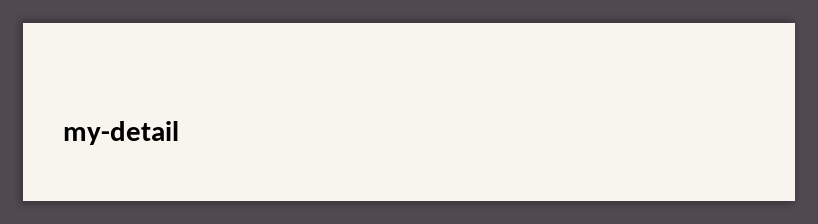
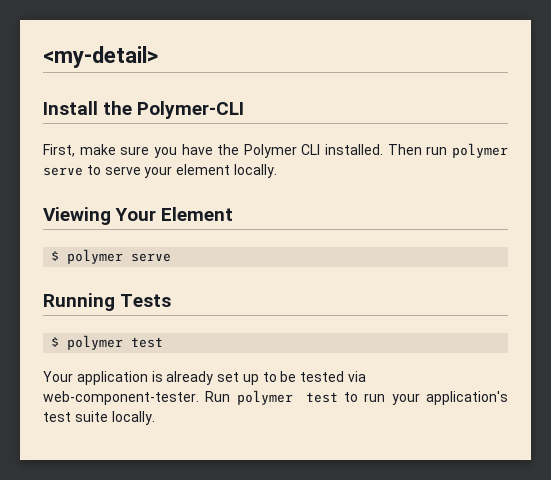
[63,121,179,145] my-detail -> [43,46,158,68] [43,101,245,119] [43,143,508,158] [43,164,277,178] [43,207,234,225] [51,249,172,264] [43,293,172,311] [51,335,164,350] [43,371,367,385] [43,390,508,405] [43,411,155,425] <my-detail> // Install the Polymer-CLI // First, make sure you have the Polymer CLI installed. Then run polymer serve to serve your element locally. // Viewing Your Element // $ polymer serve // Running Tests // $ polymer test // Your application is already set up to be tested via web-component-tester. Run polymer test to run your application's test suite locally.

